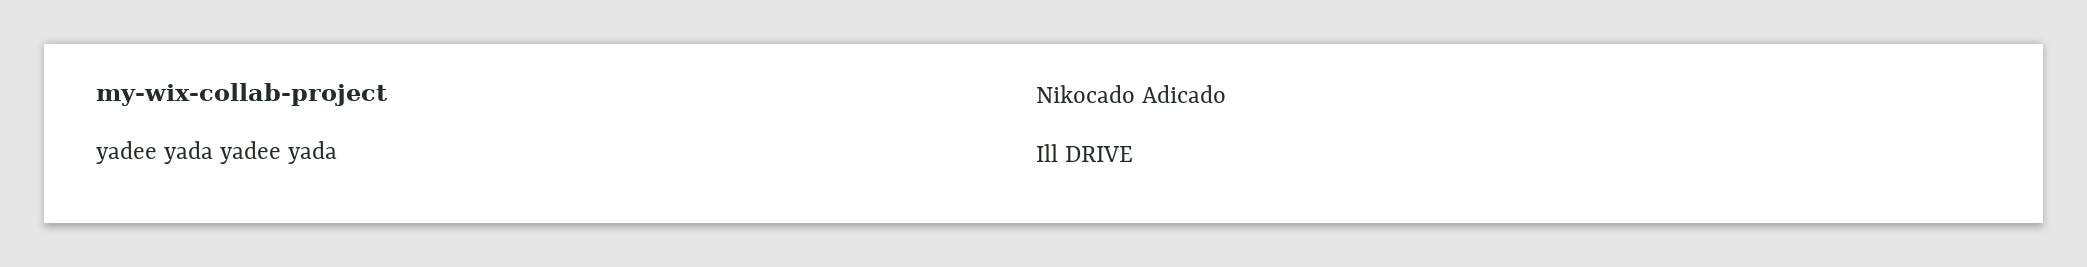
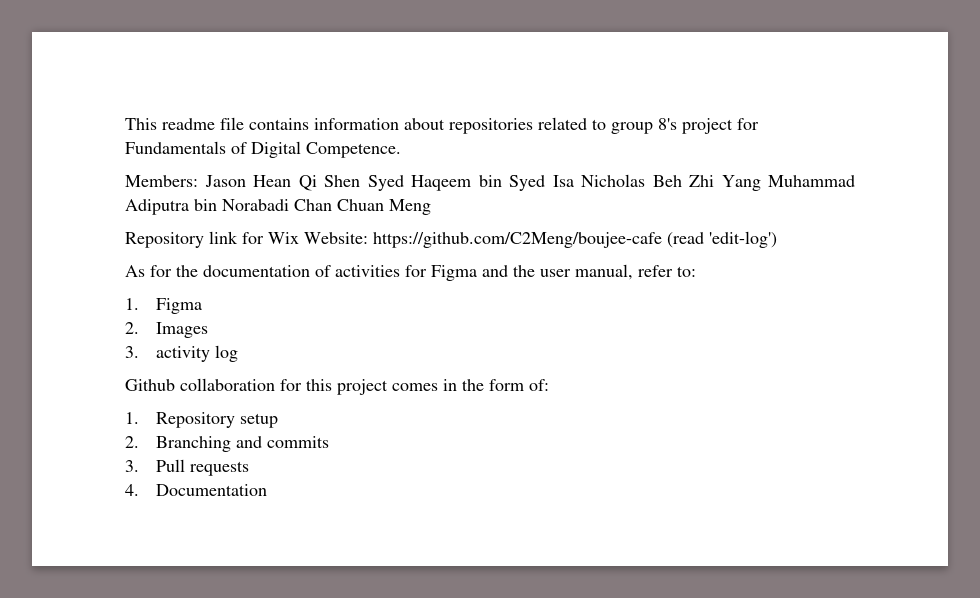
[96,83,387,106] [96,141,338,164] [1036,85,1227,103] [1036,144,1134,162] my-wix-collab-project // yadee yada yadee yada // Nikocado Adicado // Ill DRIVE -> [125,117,759,134] [125,141,401,158] [125,174,855,191] [125,199,431,215] [125,231,777,248] [125,264,696,281] [125,298,202,314] [125,322,208,338] [125,345,238,362] [125,378,549,395] [125,412,278,428] [125,436,329,452] [125,459,249,476] [125,484,267,496] This readme file contains information about repositories related to group 8's project for Fundamentals of Digital Competence. // Members: Jason Hean Qi Shen Syed Haqeem bin Syed Isa Nicholas Beh Zhi Yang Muhammad Adiputra bin Norabadi Chan Chuan Meng // Repository link for Wix Website: https://github.com/C2Meng/boujee-cafe (read 'edit-log') // As for the documentation of activities for Figma and the user manual, refer to: // 1. Figma // 2. Images // 3. activity log // Github collaboration for this project comes in the form of: // 1. Repository setup // 2. Branching and commits // 3. Pull requests // 4. Documentation

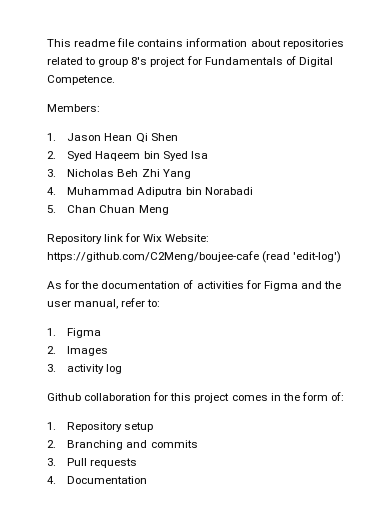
(198, 181) none -> [47,133,56,141] // 1.
(360, 181) none -> [47,151,56,159] // 2.
(574, 181) none -> [47,169,56,177] // 3.
(761, 183) none -> [47,187,56,195] // 4.
(289, 205) none -> [47,205,56,213] // 5.

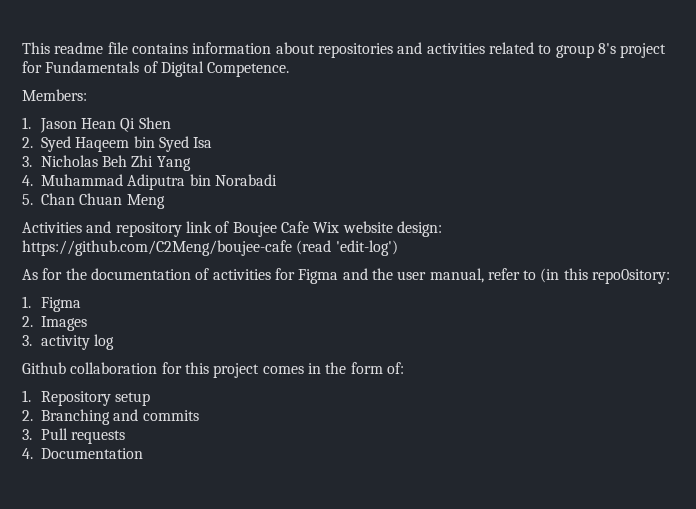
(344, 44) none -> [397,42,485,54] and activities
[47,233,210,244] Repository link for Wix Website: -> [22,221,442,237] Activities and repository link of Boujee Cafe Wix website design:
[147,299,161,307] to: -> [523,268,671,284] to (in this repo0sitory:

